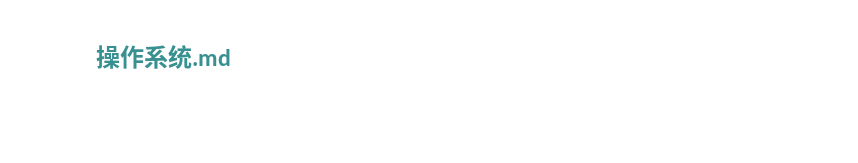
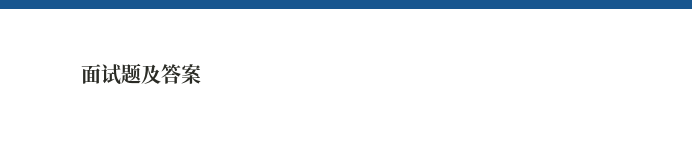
[96,45,231,69] 操作系统.md -> [81,63,201,85] 面试题及答案

